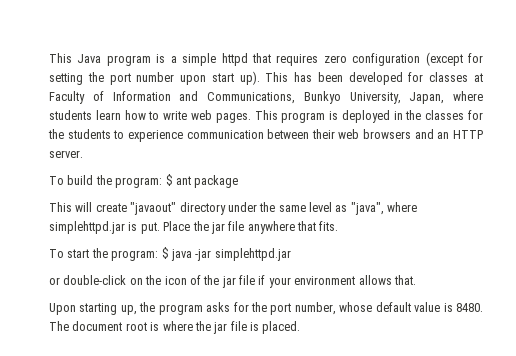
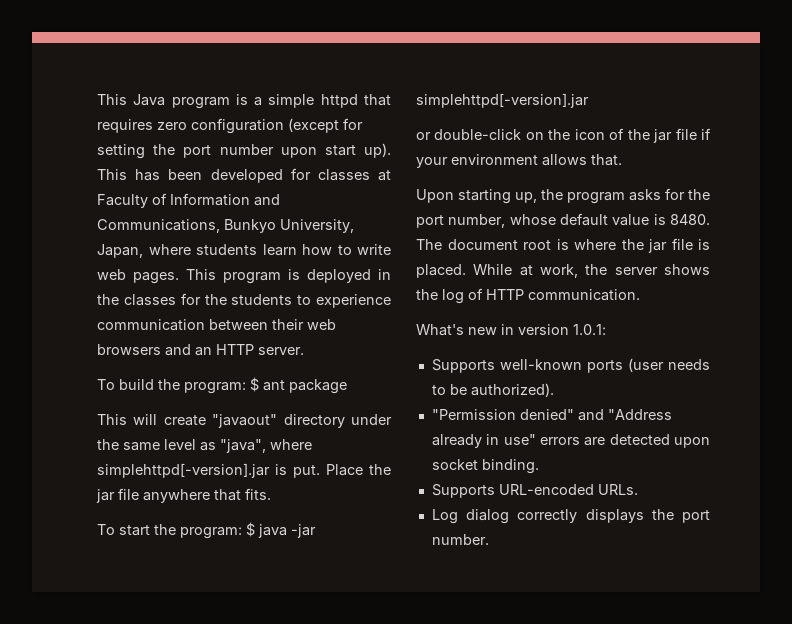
[49,221,125,234] simplehttpd.jar -> [97,463,270,478] simplehttpd[-version].jar
[214,248,291,261] simplehttpd.jar -> [416,93,589,108] simplehttpd[-version].jar
(301, 327) none -> [473,264,710,278] [416,288,640,304] [416,324,606,336] [431,358,710,373] [431,383,554,397] [431,409,672,421] [431,434,710,448] [431,459,539,474] [431,484,638,498] [431,509,710,524] [431,534,489,545] While at work, the server shows the log of HTTP communication. // What's new in version 1.0.1: // Supports well-known ports (user needs to be authorized). // "Permission denied" and "Address already in use" errors are detected upon socket binding. // Supports URL-encoded URLs. // Log dialog correctly displays the port number.

